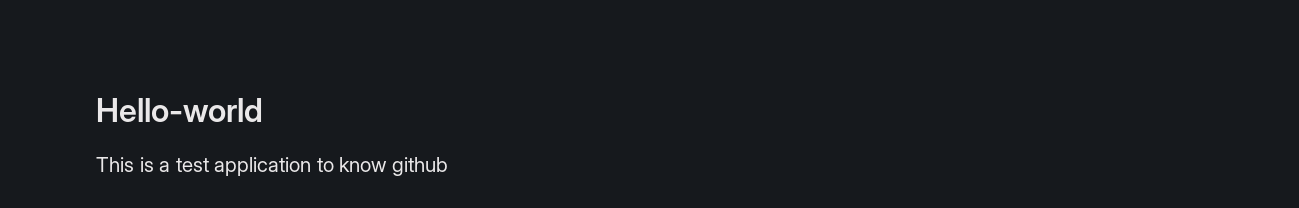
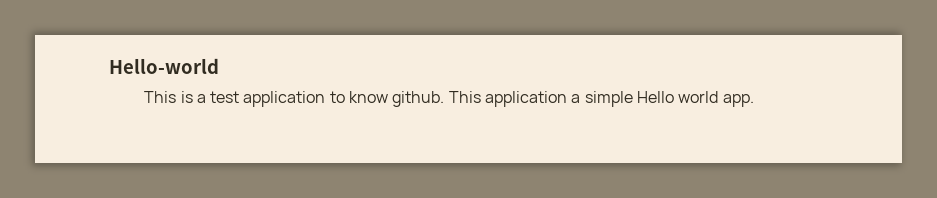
[391,157,448,176] github -> [392,91,754,107] github. This application a simple Hello world app.

